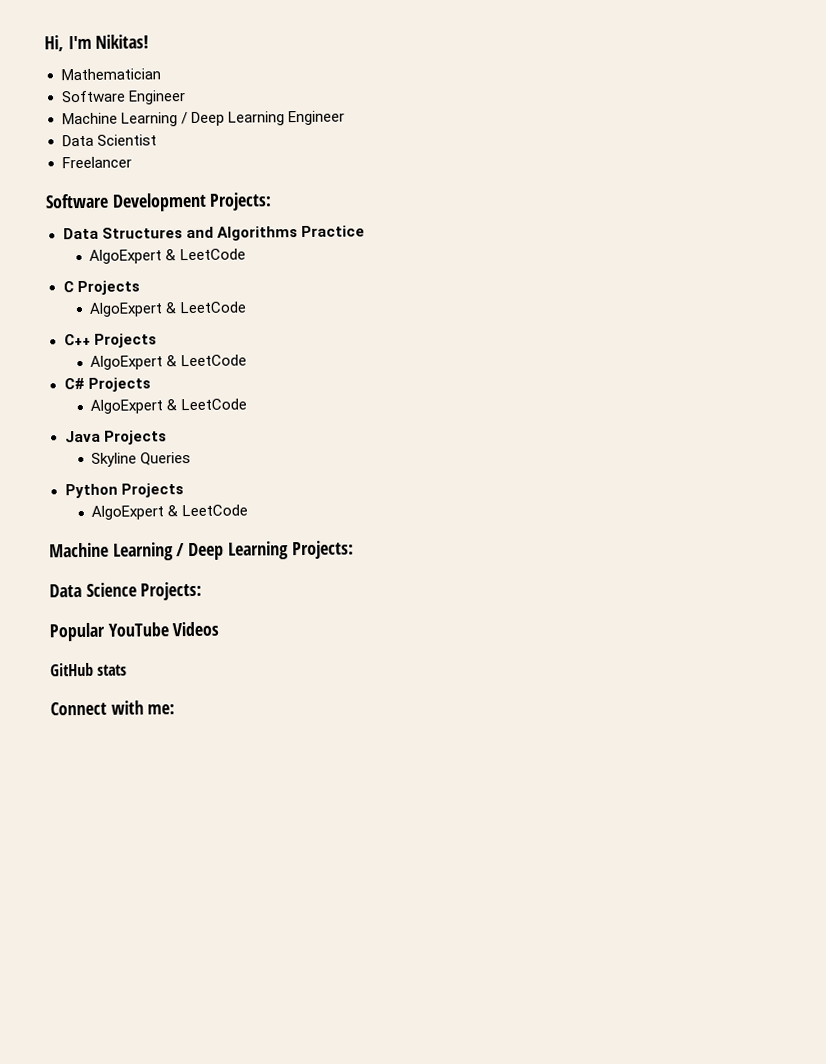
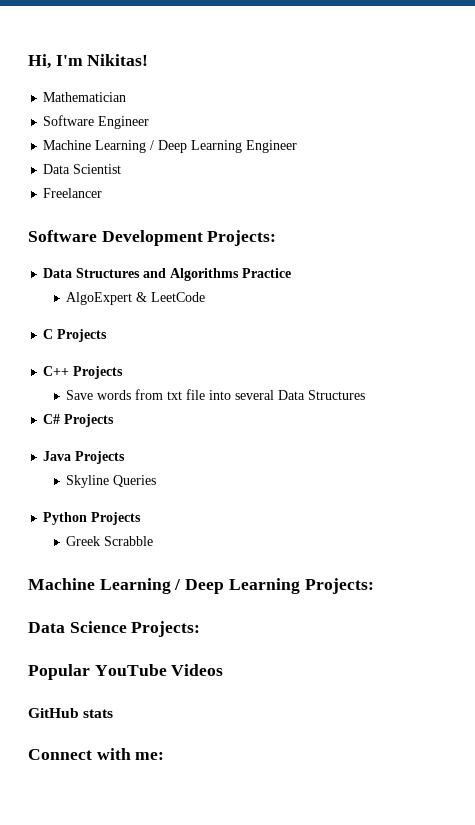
[89,301,247,317] // AlgoExpert & LeetCode -> (108, 335) none
[90,354,247,370] AlgoExpert & LeetCode -> [66,389,366,400] Save words from txt file into several Data Structures
[90,398,247,414] // AlgoExpert & LeetCode -> (115, 420) none
[91,504,248,520] AlgoExpert & LeetCode -> [66,536,154,546] Greek Scrabble

